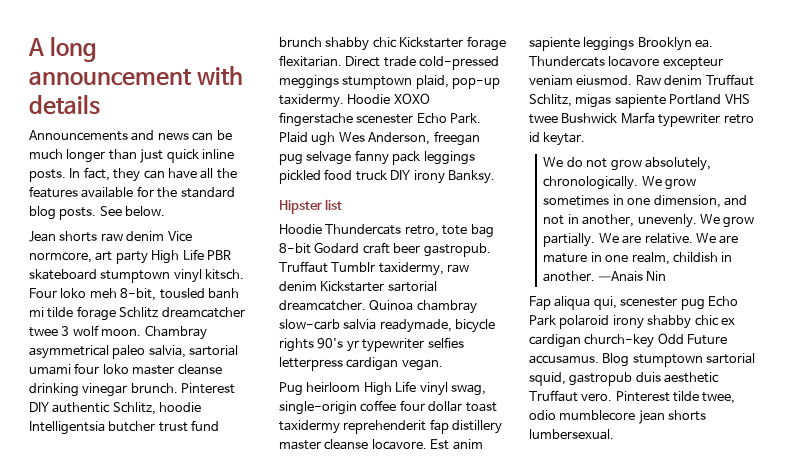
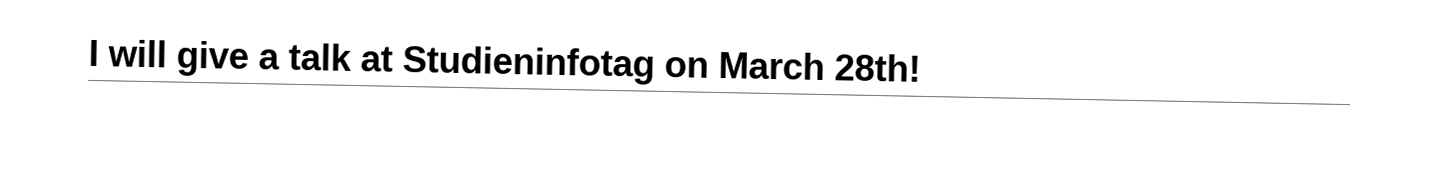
[28,36,98,62] [29,66,244,86] [29,94,100,115] [29,130,232,141] [29,149,234,163] [29,167,237,182] [29,186,235,198] [29,206,166,220] [29,231,192,242] [29,249,231,264] [29,269,245,283] [29,288,239,301] [29,306,245,321] [29,325,207,340] [29,345,239,359] [29,363,222,375] [29,383,236,397] [29,402,202,415] [29,420,220,435] [279,36,506,51] [279,55,500,70] [279,75,501,89] [279,93,430,108] [279,112,482,127] [279,131,480,146] [279,150,475,165] [279,169,495,184] [279,199,343,214] [279,224,494,238] [279,242,491,257] [279,261,470,276] [279,281,437,292] [279,300,477,314] [279,319,496,333] [279,337,464,352] [279,357,443,371] [279,381,486,396] [279,400,497,415] [279,419,503,434] [279,439,483,450] [529,37,714,51] [529,56,723,70] [529,74,755,86] [529,94,750,108] [529,112,754,127] [529,132,586,146] [543,157,711,171] [543,176,697,190] [543,195,747,208] [543,214,755,228] [543,233,739,247] [543,252,733,265] [543,271,667,282] [529,296,738,310] [529,315,735,329] [529,333,728,348] [529,353,756,367] [529,372,720,386] [529,390,736,404] [529,410,707,424] [529,429,614,440] A long announcement with details // Announcements and news can be much longer than just quick inline posts. In fact, they can have all the features available for the standard blog posts. See below. // Jean shorts raw denim Vice normcore, art party High Life PBR skateboard stumptown vinyl kitsch. Four loko meh 8-bit, tousled banh mi tilde forage Schlitz dreamcatcher twee 3 wolf moon. Chambray asymmetrical paleo salvia, sartorial umami four loko master cleanse drinking vinegar brunch. Pinterest DIY authentic Schlitz, hoodie Intelligentsia butcher trust fund brunch shabby chic Kickstarter forage flexitarian. Direct trade cold-pressed meggings stumptown plaid, pop-up taxidermy. Hoodie XOXO fingerstache scenester Echo Park. Plaid ugh Wes Anderson, freegan pug selvage fanny pack leggings pickled food truck DIY irony Banksy. // Hipster list // Hoodie Thundercats retro, tote bag 8-bit Godard craft beer gastropub. Truffaut Tumblr taxidermy, raw denim Kickstarter sartorial dreamcatcher. Quinoa chambray slow-carb salvia readymade, bicycle rights 90's yr typewriter selfies letterpress cardigan vegan. // Pug heirloom High Life vinyl swag, single-origin coffee four dollar toast taxidermy reprehenderit fap distillery master cleanse locavore. Est anim sapiente leggings Brooklyn ea. Thundercats locavore excepteur veniam eiusmod. Raw denim Truffaut Schlitz, migas sapiente Portland VHS twee Bushwick Marfa typewriter retro id keytar. // We do not grow absolutely, chronologically. We grow sometimes in one dimension, and not in another, unevenly. We grow partially. We are relative. We are mature in one realm, childish in another. —Anais Nin // Fap aliqua qui, scenester pug Echo Park polaroid irony shabby chic ex cardigan church-key Odd Future accusamus. Blog stumptown sartorial squid, gastropub duis aesthetic Truffaut vero. Pinterest tilde twee, odio mumblecore jean shorts lumbersexual. -> [88,39,921,85] I will give a talk at Studieninfotag on March 28th!

